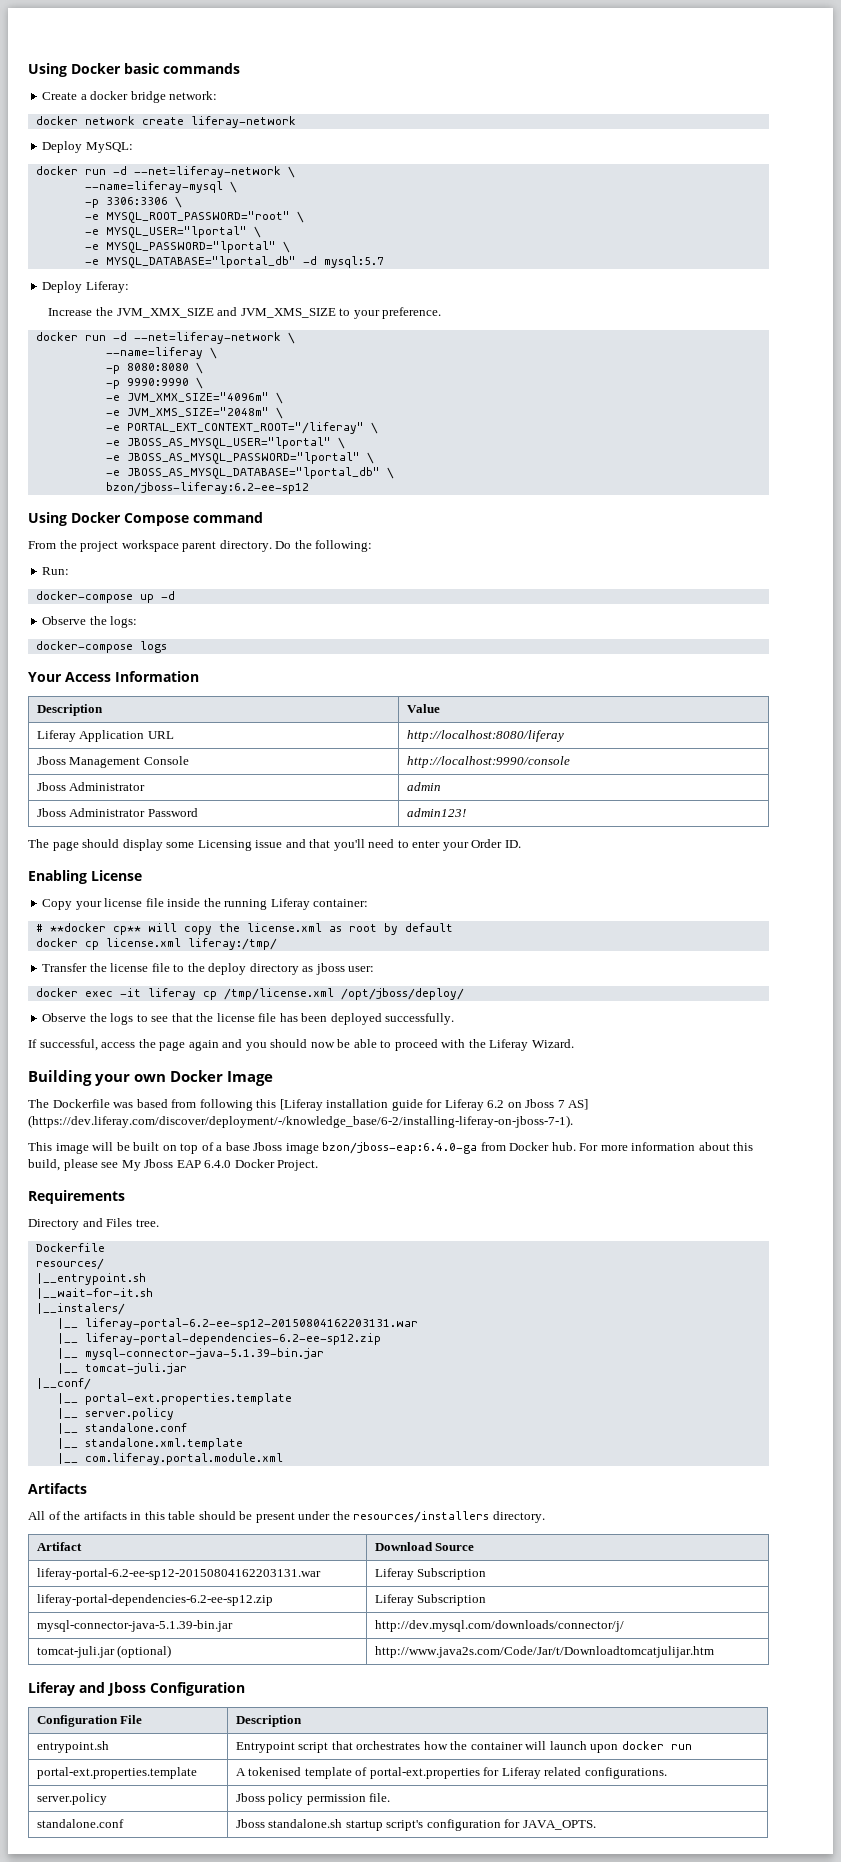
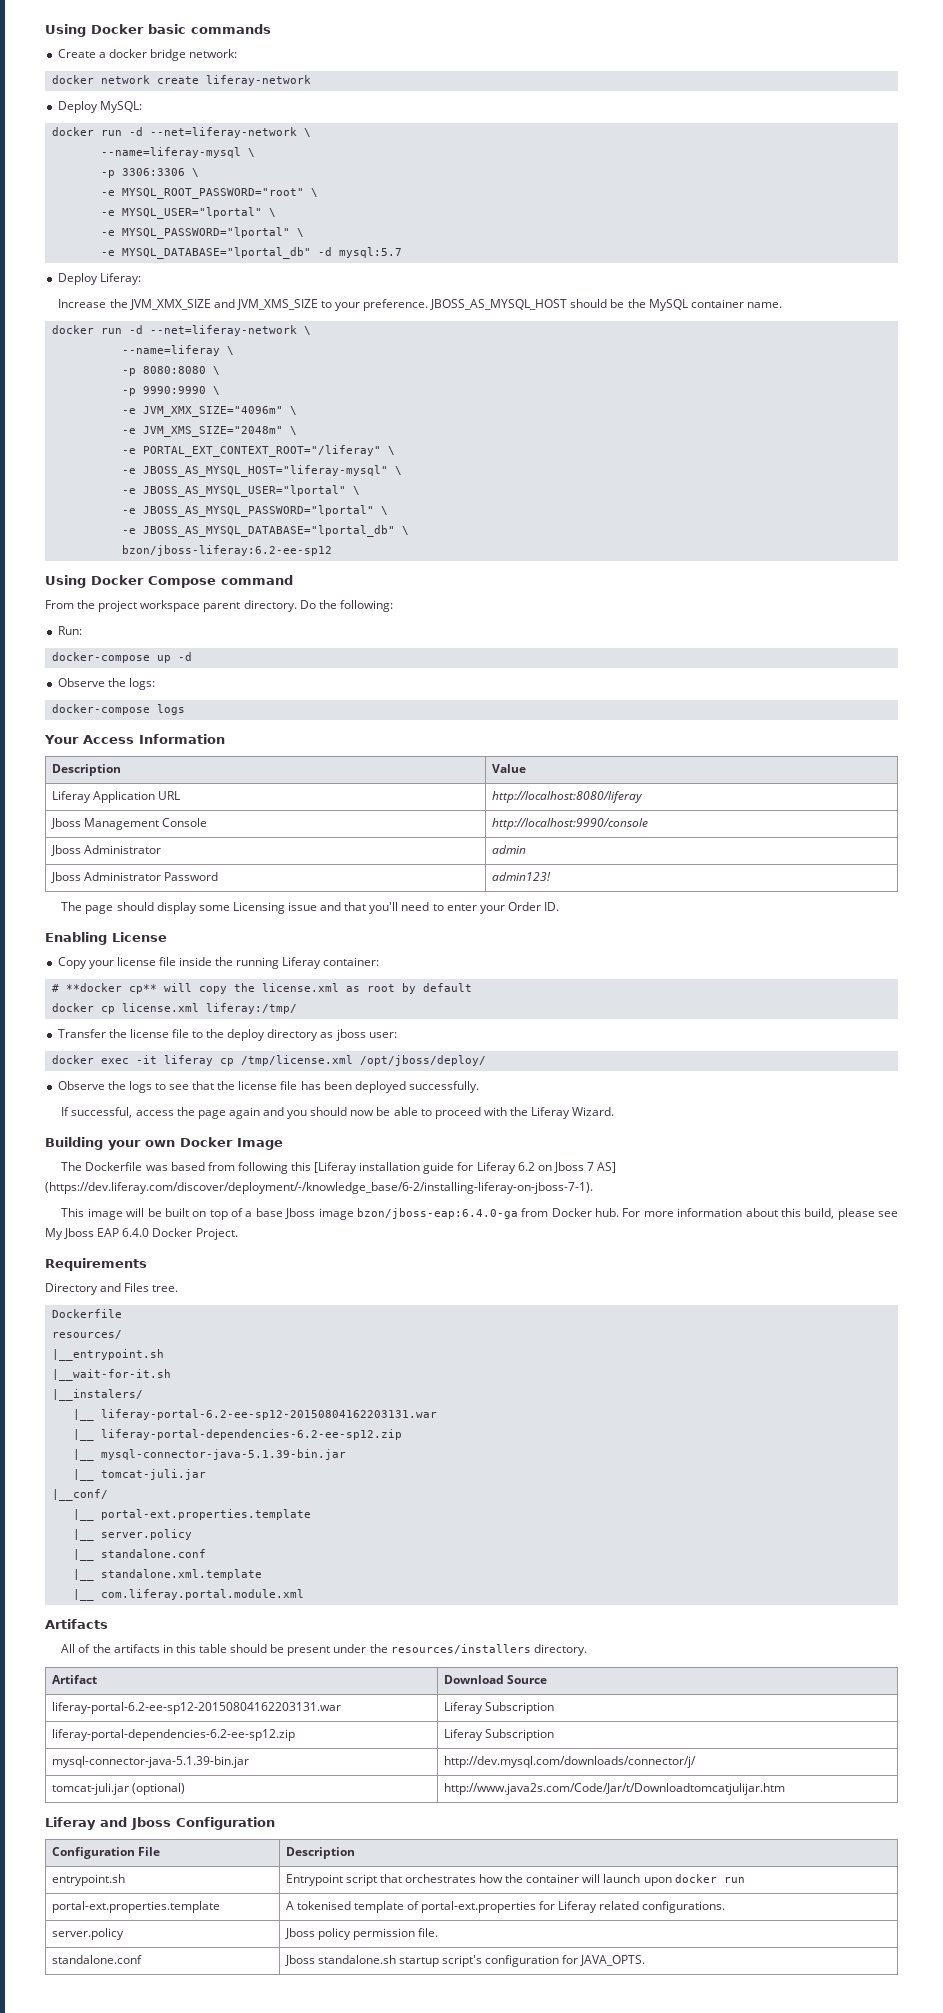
(442, 313) none -> [430,299,782,311] JBOSS_AS_MYSQL_HOST should be the MySQL container name.
(378, 428) none -> [121,465,402,477] // -e JBOSS_AS_MYSQL_HOST="liferay-mysql" \

